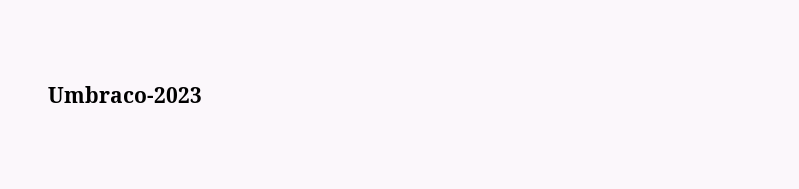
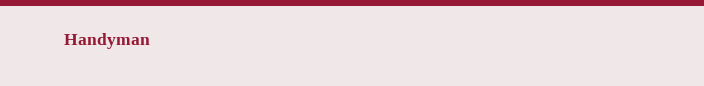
[48,86,202,103] Umbraco-2023 -> [64,33,150,49] Handyman

